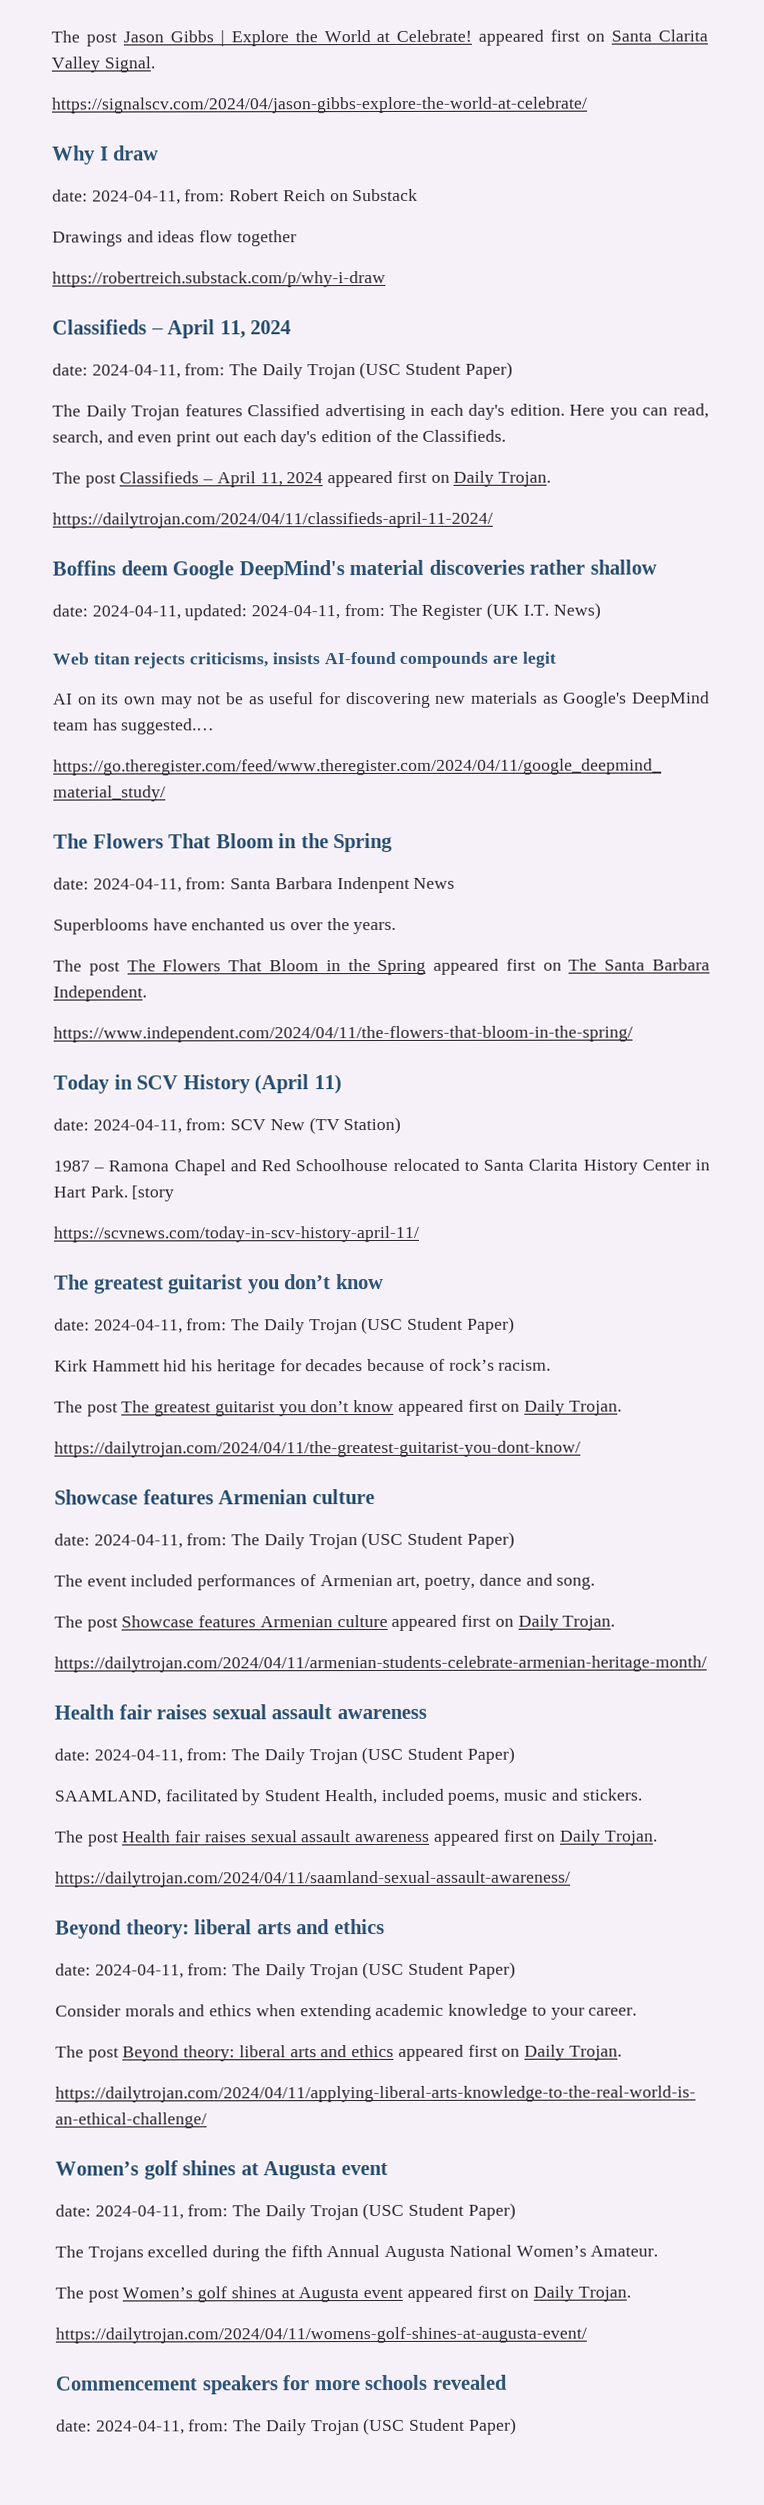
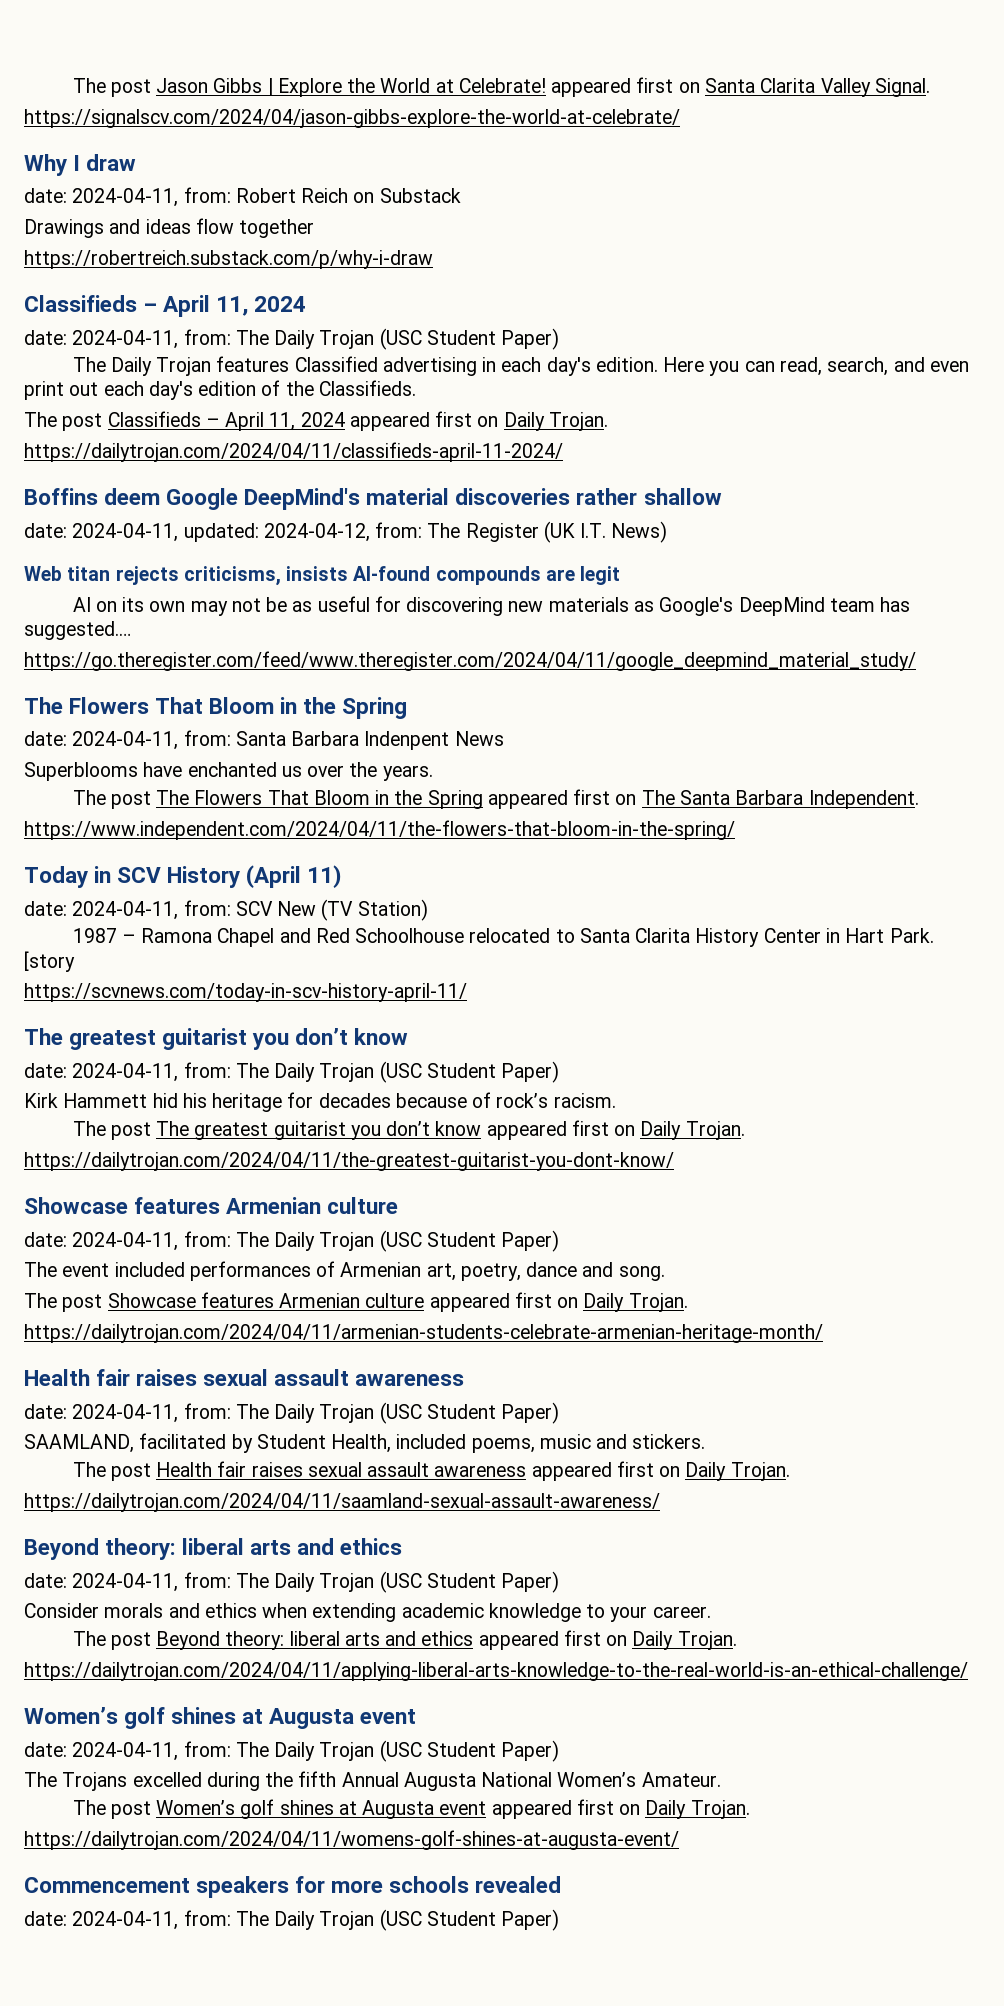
[251,605,341,620] 2024-04-11, -> [263,523,370,542] 2024-04-12,

